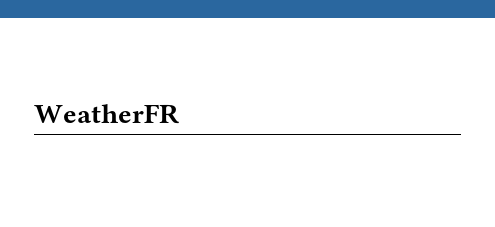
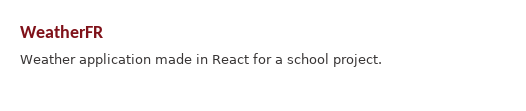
(179, 114) none -> [20,53,382,67] // Weather application made in React for a school project.

